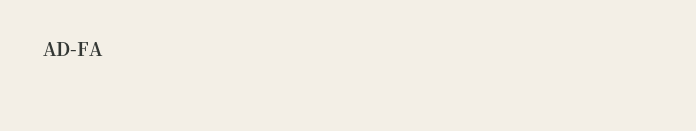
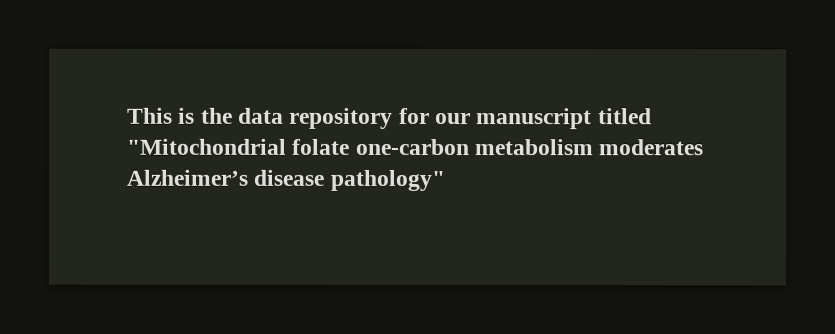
[43,42,103,56] AD-FA -> [127,107,652,130] [127,138,705,156] [126,169,445,192] This is the data repository for our manuscript titled "Mitochondrial folate one-carbon metabolism moderates Alzheimer’s disease pathology"

